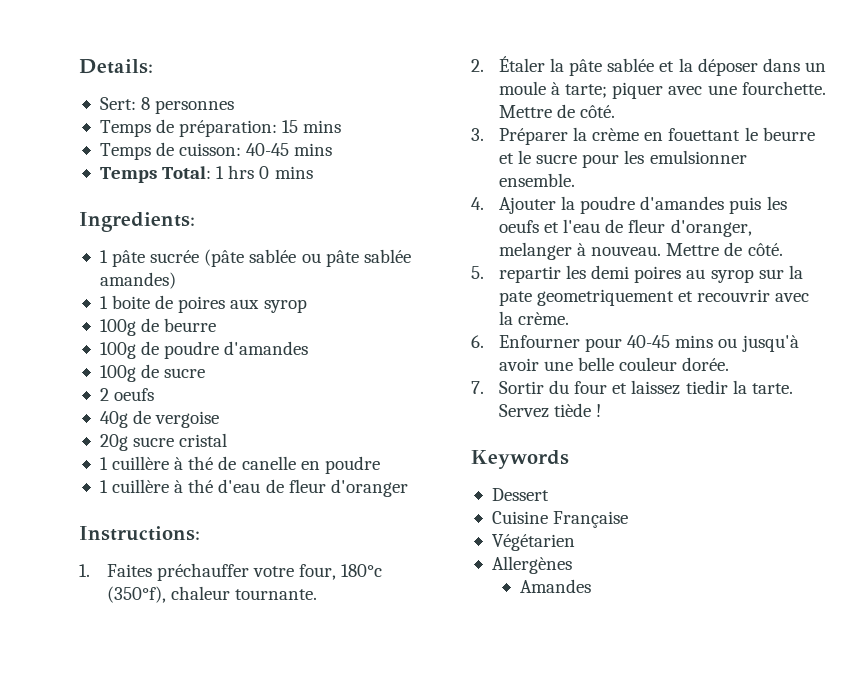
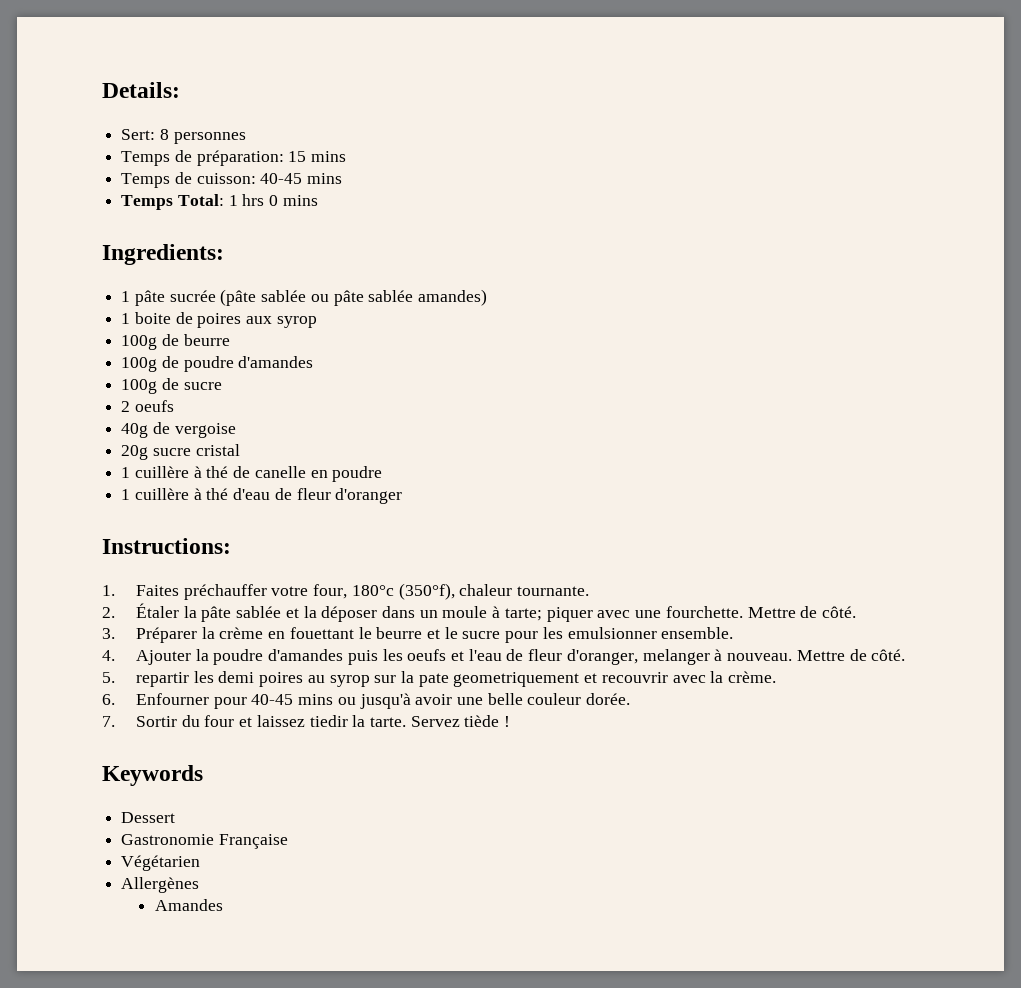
[491,511,548,524] Cuisine -> [121,834,215,845] Gastronomie

